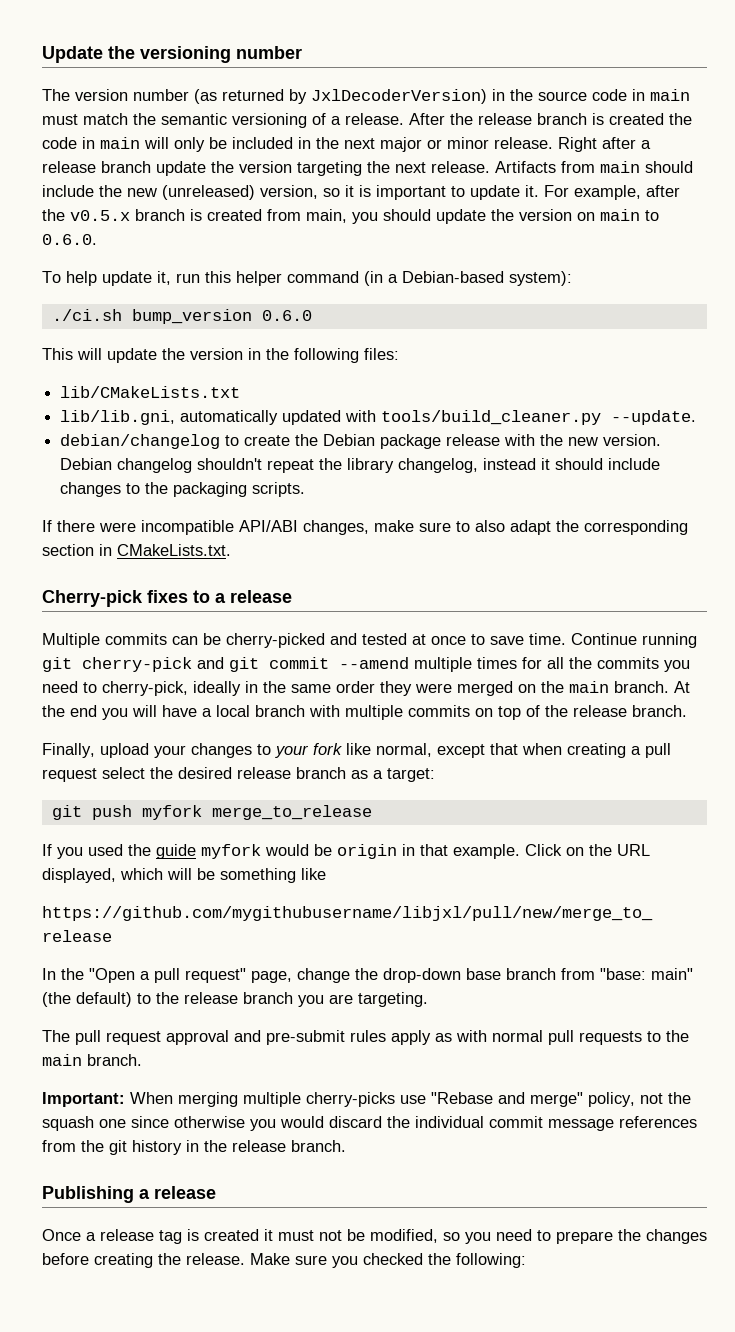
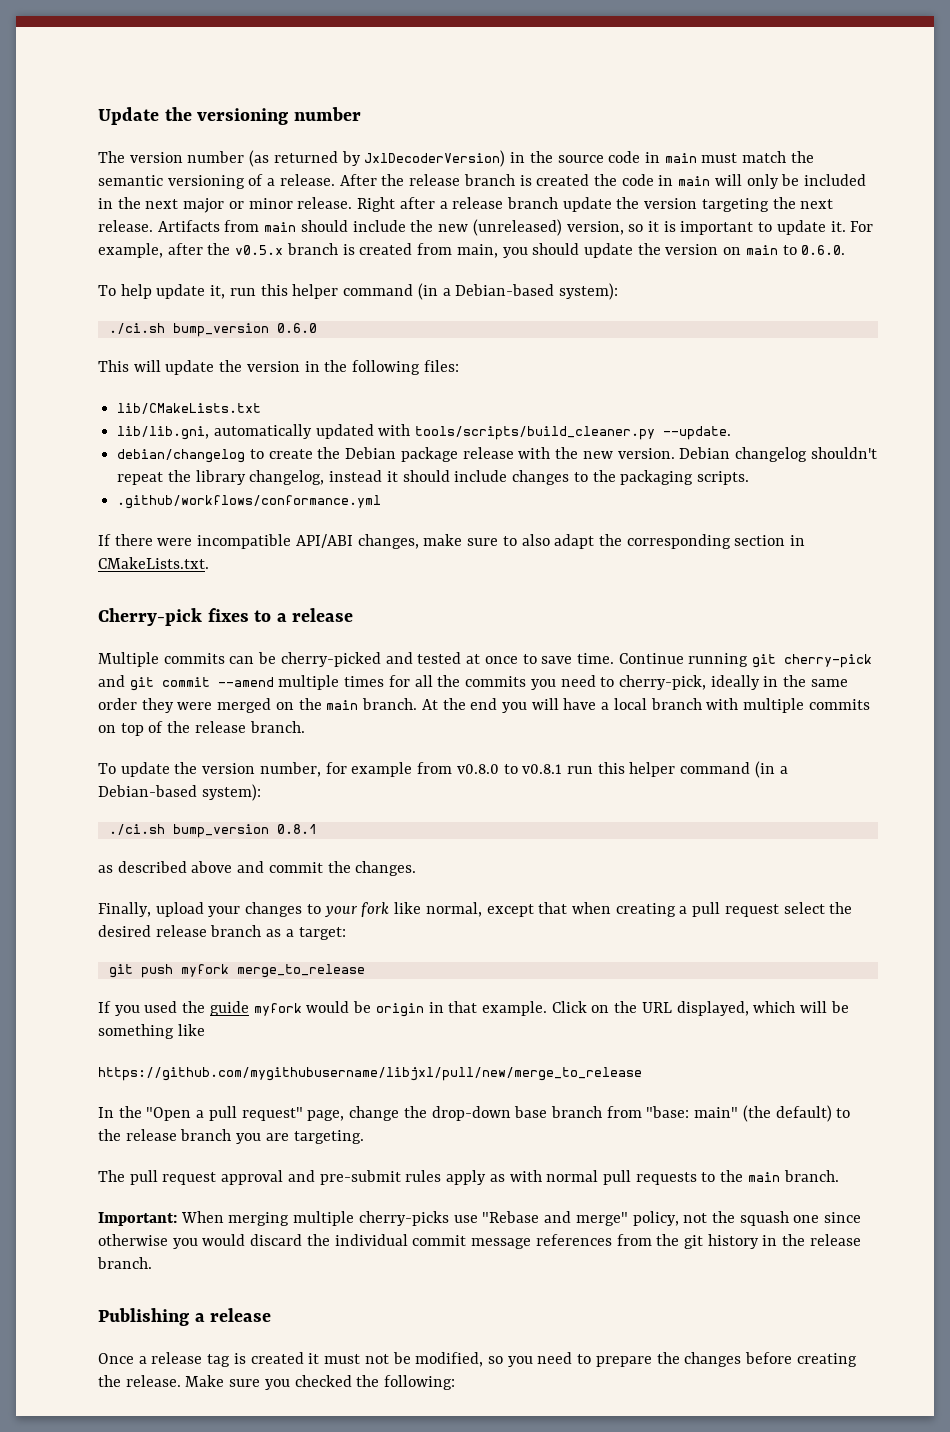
[381,410,602,425] tools/build_cleaner.py -> [415,426,656,440] tools/scripts/build_cleaner.py
(306, 489) none -> [117,495,382,509] // .github/workflows/conformance.yml
(687, 711) none -> [98,761,788,778] [98,784,261,801] [108,824,317,838] [98,861,417,876] // To update the version number, for example from v0.8.0 to v0.8.1 run this helper command (in a Debian-based system): // ./ci.sh bump_version 0.8.1 // as described above and commit the changes.

